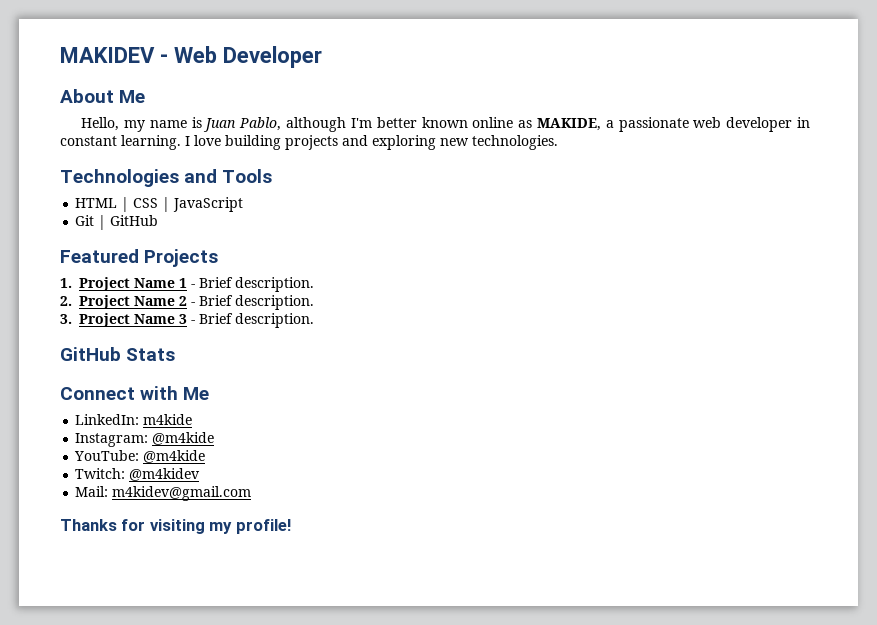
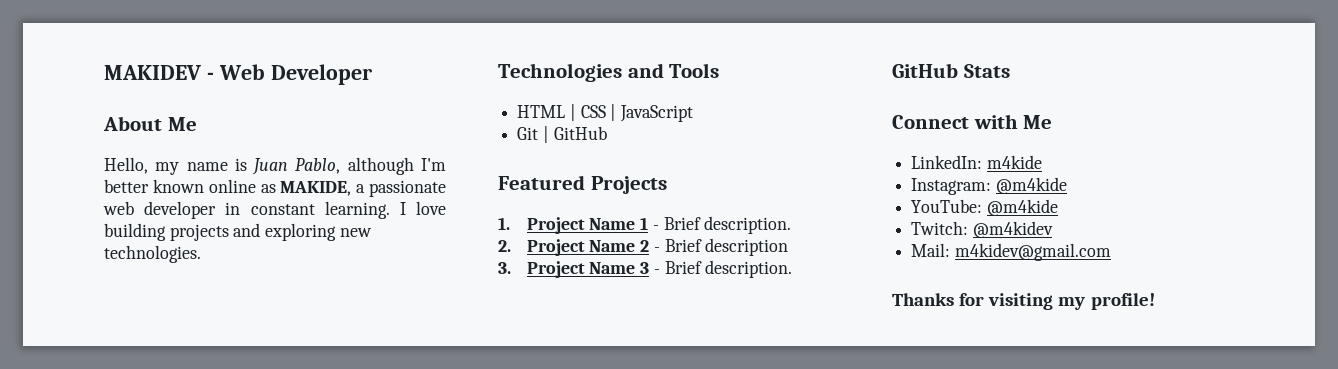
[235,295,315,310] description. -> [705,238,789,256] description

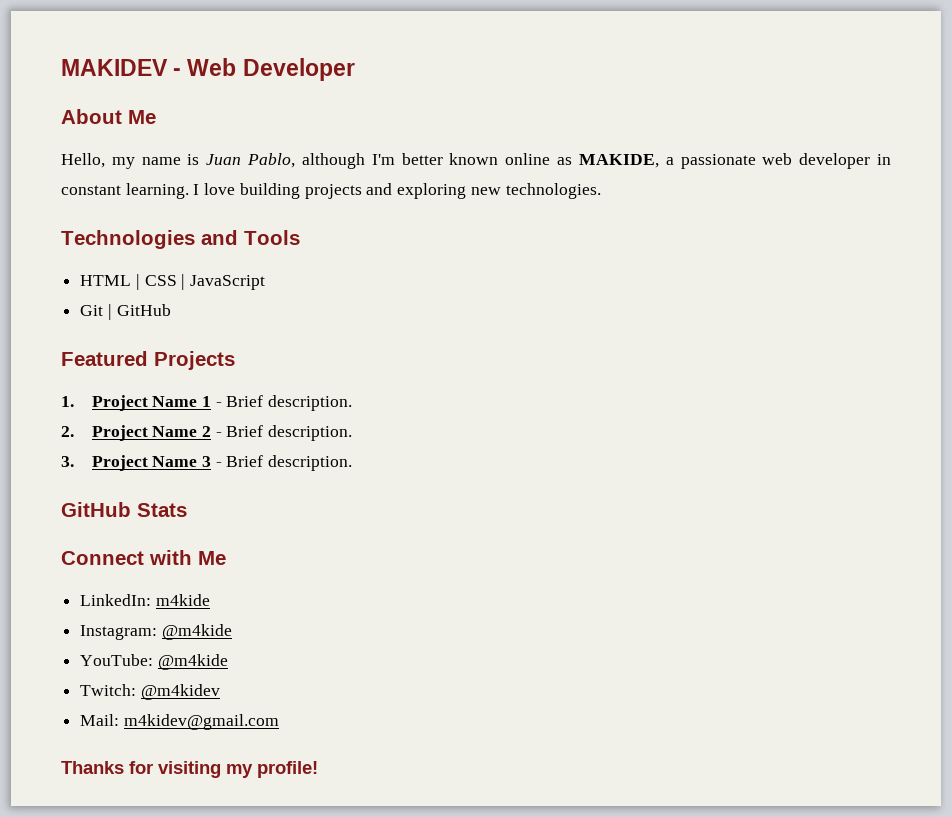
[705,238,789,256] description -> [268,425,353,441] description.

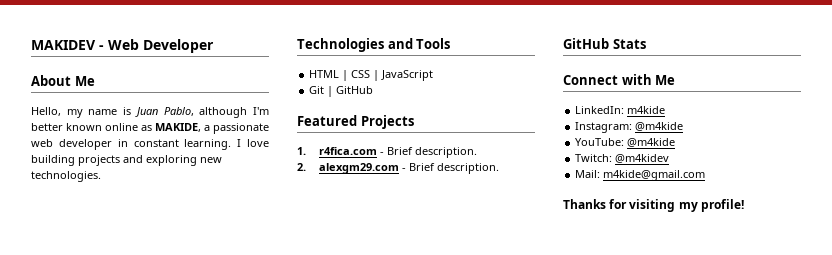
[91,395,211,411] Project Name 1 -> [318,147,377,155] r4fica.com
[91,425,353,441] [61,455,211,471] Project Name 2 - Brief description. // 3. Project Name 3 -> [318,163,399,174] alexgm29.com
[123,714,279,730] m4kidev@gmail.com -> [603,170,706,181] m4kide@gmail.com

